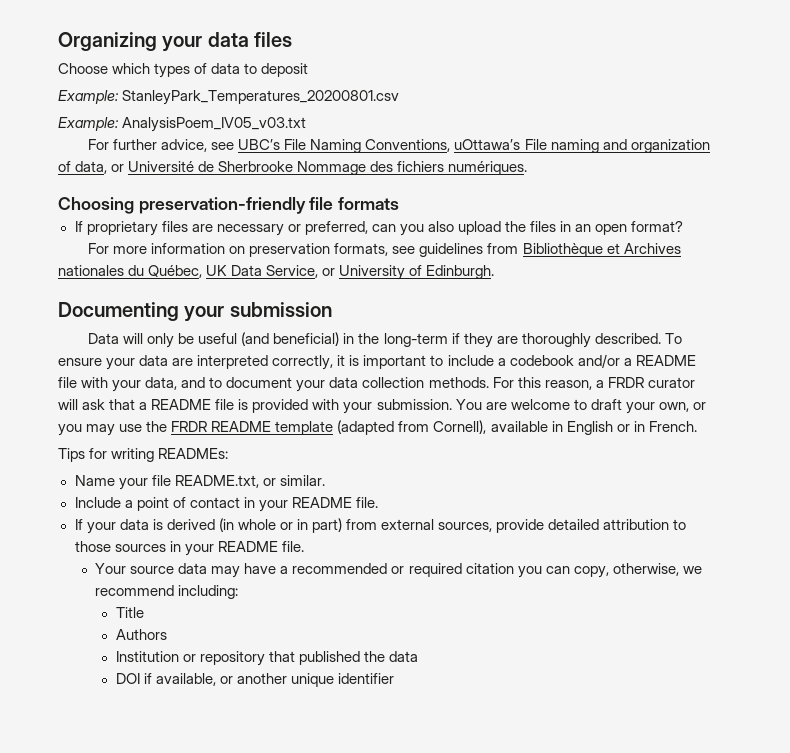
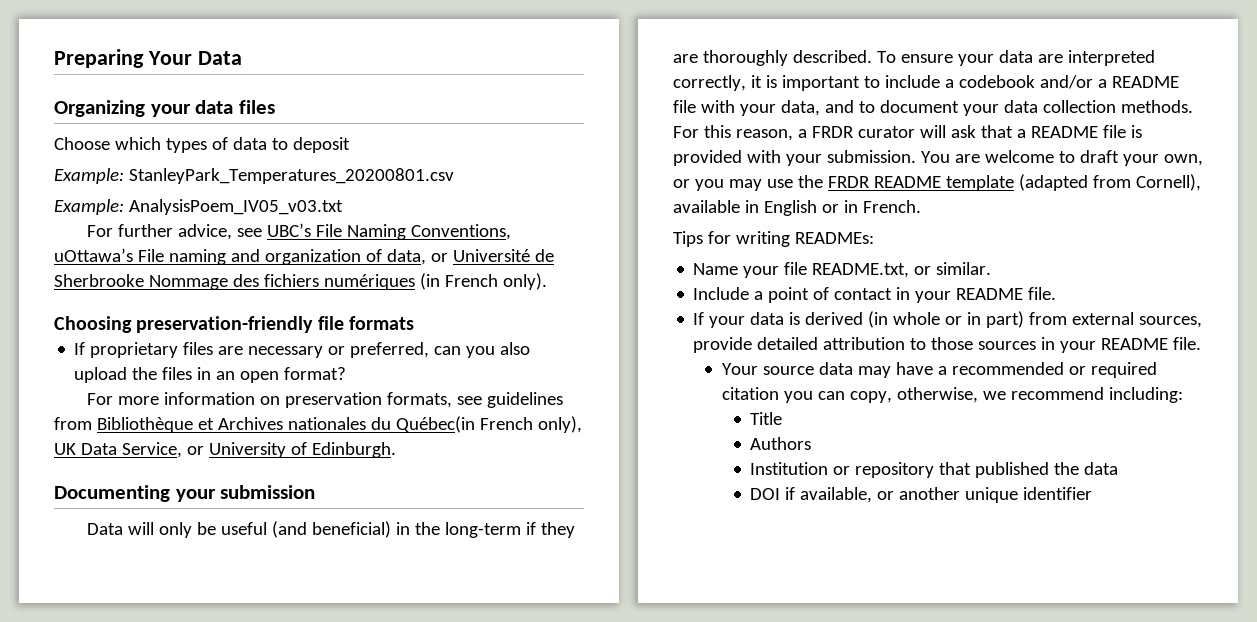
(58, 41) none -> [54,49,242,68] Preparing Your Data //
[448,161,528,175] numériques. -> [323,273,547,290] numériques (in French only).
[148,265,203,278] Québec, -> [395,416,582,433] Québec(in French only),

